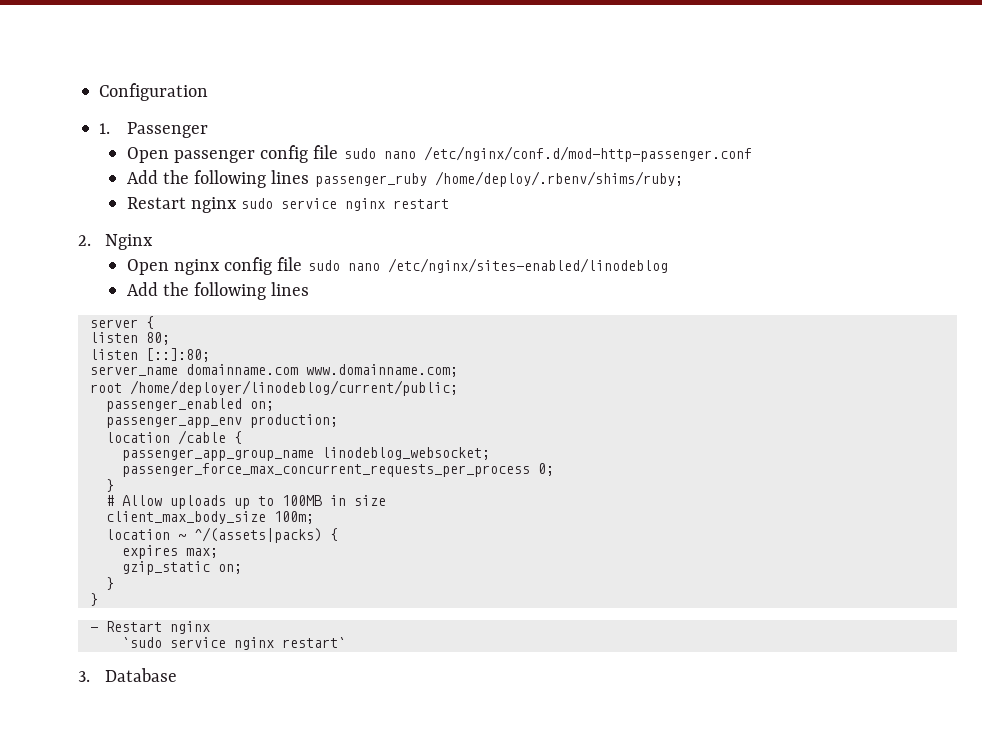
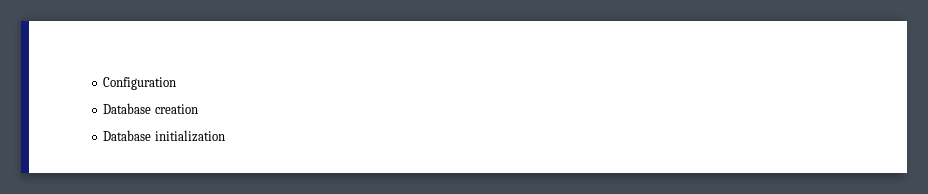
[99,122,208,138] [126,145,752,163] [126,170,683,188] [126,197,450,213] [78,234,154,250] [126,257,668,275] [126,282,310,300] [89,316,154,329] [89,332,170,345] [89,348,210,362] [89,364,458,377] [89,380,458,396] [105,398,274,412] [105,414,338,428] [105,430,242,445] [121,447,490,461] [121,463,554,477] [105,479,114,492] [105,495,386,509] [105,511,314,524] [105,527,338,543] [121,545,218,559] [121,561,242,575] [105,577,114,590] [89,593,98,606] [89,621,210,634] [121,637,346,650] [78,668,178,682] 1. Passenger // Open passenger config file sudo nano /etc/nginx/conf.d/mod-http-passenger.conf // Add the following lines passenger_ruby /home/deploy/.rbenv/shims/ruby; // Restart nginx sudo service nginx restart // 2. Nginx // Open nginx config file sudo nano /etc/nginx/sites-enabled/linodeblog // Add the following lines // server { // listen 80; // listen [::]:80; // server_name domainname.com www.domainname.com; // root /home/deployer/linodeblog/current/public; // passenger_enabled on; // passenger_app_env production; // location /cable { // passenger_app_group_name linodeblog_websocket; // passenger_force_max_concurrent_requests_per_process 0; // } // # Allow uploads up to 100MB in size // client_max_body_size 100m; // location ~ ^/(assets|packs) { // expires max; // gzip_static on; // } // } // - Restart nginx // `sudo service nginx restart` // 3. Database -> [103,103,198,114] [103,130,225,142] Database creation // Database initialization

